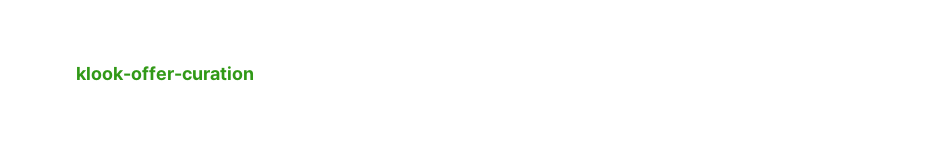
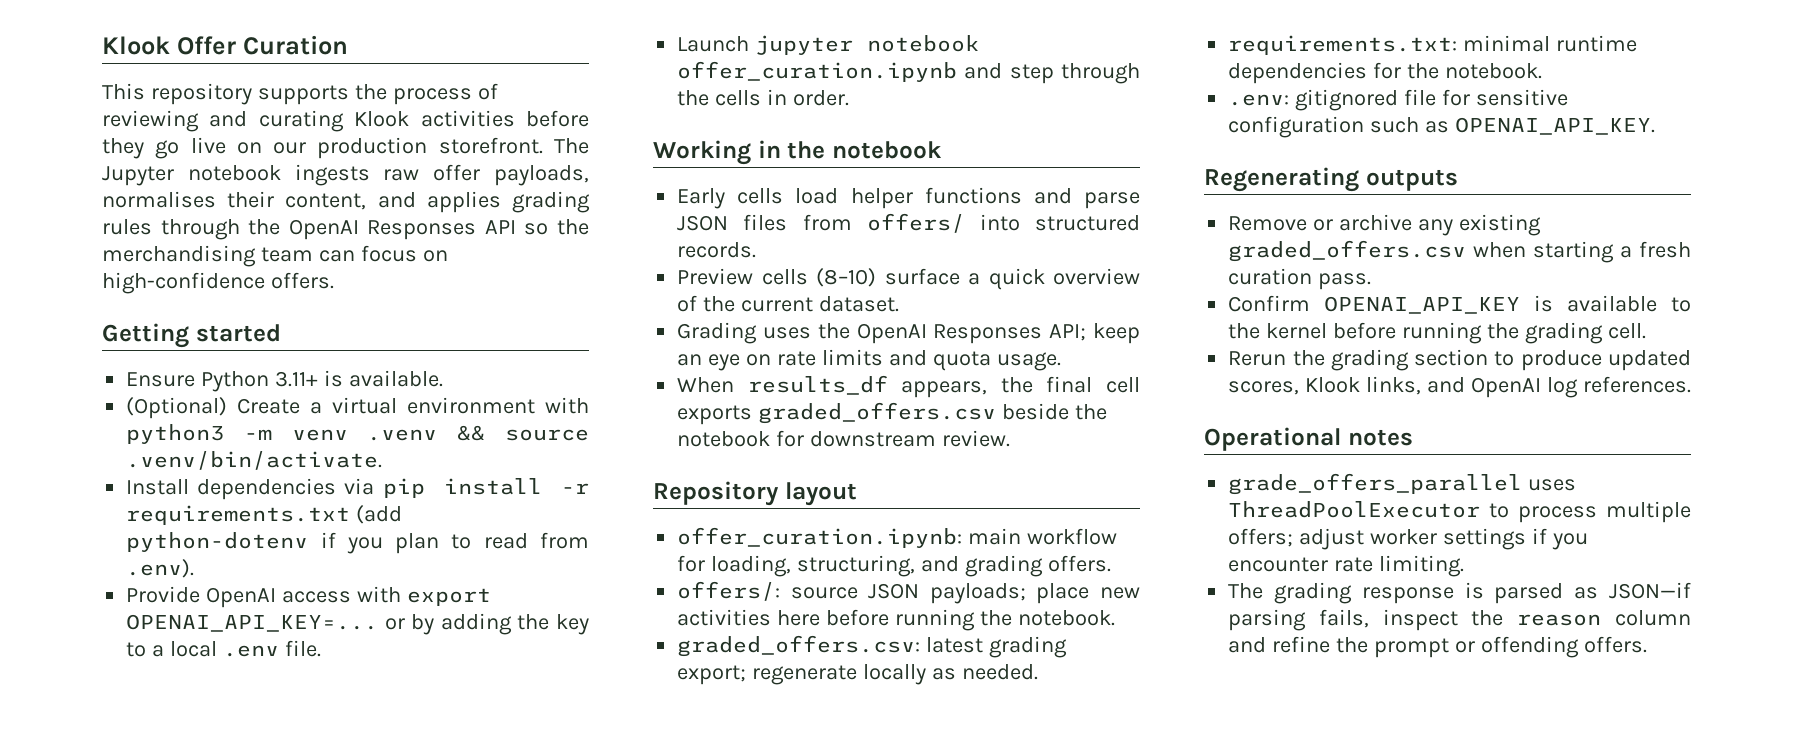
[76,66,254,81] klook-offer-curation -> [102,35,348,55] [102,83,498,105] [102,110,589,132] [102,137,589,159] [102,164,589,186] [102,191,590,213] [102,219,589,240] [102,245,448,267] [102,272,334,294] [102,323,281,348] [126,370,443,392] [126,397,589,419] [126,424,589,444] [126,451,383,470] [126,478,589,500] [126,505,403,525] [126,532,589,554] [126,559,195,578] [126,586,491,608] [126,613,589,635] [126,640,321,657] [677,35,980,55] [677,61,1140,84] [677,89,850,106] [653,140,942,165] [677,187,1140,209] [677,213,1140,233] [677,242,757,258] [677,268,1140,290] [677,295,900,312] [677,322,1140,344] [677,349,1061,371] [677,375,1140,398] [677,402,1108,425] [677,430,1011,447] [653,481,857,506] [677,527,1118,548] [677,555,1111,577] [677,581,1140,604] [677,609,1115,631] [677,635,1068,658] [677,664,1038,685] [1228,35,1638,55] [1228,62,1543,84] [1228,89,1568,111] [1228,116,1656,138] [1204,167,1458,192] [1228,214,1541,236] [1228,240,1691,263] [1228,268,1372,290] [1228,295,1691,314] [1228,322,1646,344] [1228,349,1691,371] [1228,376,1691,398] [1204,427,1413,451] [1228,473,1577,495] [1228,501,1691,523] [1228,528,1588,550] [1228,555,1465,577] [1228,582,1691,604] [1228,609,1691,631] [1228,636,1647,658] Klook Offer Curation // This repository supports the process of reviewing and curating Klook activities before they go live on our production storefront. The Jupyter notebook ingests raw offer payloads, normalises their content, and applies grading rules through the OpenAI Responses API so the merchandising team can focus on high-confidence offers. // Getting started // Ensure Python 3.11+ is available. // (Optional) Create a virtual environment with python3 -m venv .venv && source .venv/bin/activate. // Install dependencies via pip install -r requirements.txt (add python-dotenv if you plan to read from .env). // Provide OpenAI access with export OPENAI_API_KEY=... or by adding the key to a local .env file. // Launch jupyter notebook offer_curation.ipynb and step through the cells in order. // Working in the notebook // Early cells load helper functions and parse JSON files from offers/ into structured records. // Preview cells (8–10) surface a quick overview of the current dataset. // Grading uses the OpenAI Responses API; keep an eye on rate limits and quota usage. // When results_df appears, the final cell exports graded_offers.csv beside the notebook for downstream review. // Repository layout // offer_curation.ipynb: main workflow for loading, structuring, and grading offers. // offers/: source JSON payloads; place new activities here before running the notebook. // graded_offers.csv: latest grading export; regenerate locally as needed. // requirements.txt: minimal runtime dependencies for the notebook. // .env: gitignored file for sensitive configuration such as OPENAI_API_KEY. // Regenerating outputs // Remove or archive any existing graded_offers.csv when starting a fresh curation pass. // Confirm OPENAI_API_KEY is available to the kernel before running the grading cell. // Rerun the grading section to produce updated scores, Klook links, and OpenAI log references. // Operational notes // grade_offers_parallel uses ThreadPoolExecutor to process multiple offers; adjust worker settings if you encounter rate limiting. // The grading response is parsed as JSON—if parsing fails, inspect the reason column and refine the prompt or offending offers.

